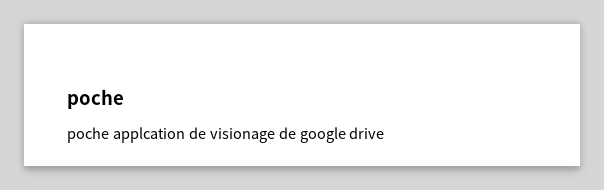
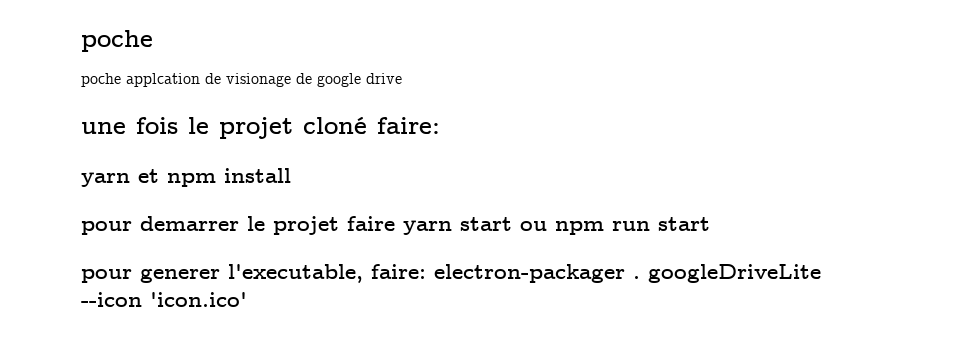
(385, 133) none -> [81,117,440,139] [81,168,291,187] [81,216,710,235] [81,264,821,283] [81,292,247,307] // une fois le projet cloné faire: // yarn et npm install // pour demarrer le projet faire yarn start ou npm run start // pour generer l'executable, faire: electron-packager . googleDriveLite --icon 'icon.ico'

